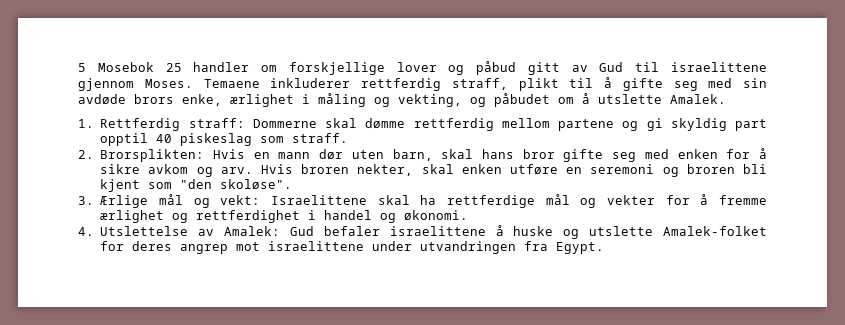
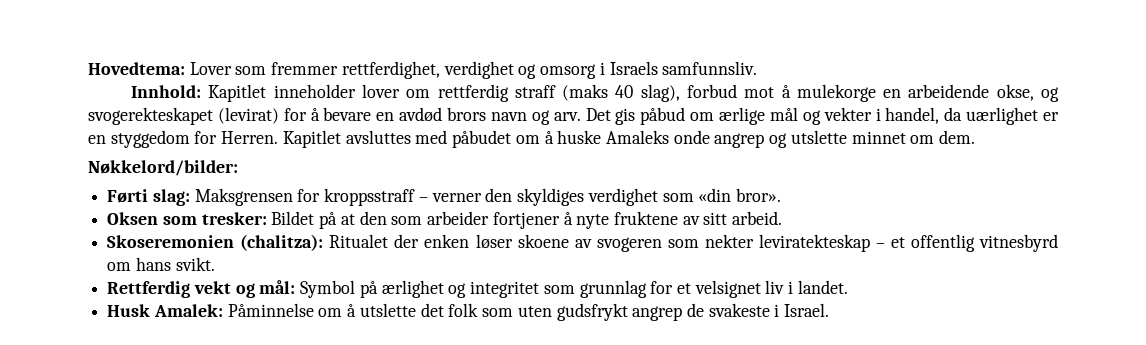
[78,61,767,75] [78,77,767,91] [78,93,726,107] [78,118,767,131] [100,133,349,146] [78,148,767,162] [100,164,767,177] [100,179,293,192] [78,194,767,208] [100,210,469,223] [78,225,767,239] [100,241,605,254] 5 Mosebok 25 handler om forskjellige lover og påbud gitt av Gud til israelittene gjennom Moses. Temaene inkluderer rettferdig straff, plikt til å gifte seg med sin avdøde brors enke, ærlighet i måling og vekting, og påbudet om å utslette Amalek. // 1. Rettferdig straff: Dommerne skal dømme rettferdig mellom partene og gi skyldig part opptil 40 piskeslag som straff. // 2. Brorsplikten: Hvis en mann dør uten barn, skal hans bror gifte seg med enken for å sikre avkom og arv. Hvis broren nekter, skal enken utføre en seremoni og broren bli kjent som "den skoløse". // 3. Ærlige mål og vekt: Israelittene skal ha rettferdige mål og vekter for å fremme ærlighet og rettferdighet i handel og økonomi. // 4. Utslettelse av Amalek: Gud befaler israelittene å huske og utslette Amalek-folket for deres angrep mot israelittene under utvandringen fra Egypt. -> [88,61,758,79] [131,84,1059,102] [88,107,1059,125] [88,130,976,148] [88,160,238,176] [107,188,781,206] [107,211,783,229] [107,234,1058,252] [107,257,215,271] [107,280,848,298] [107,303,830,321] Hovedtema: Lover som fremmer rettferdighet, verdighet og omsorg i Israels samfunnsliv. // Innhold: Kapitlet inneholder lover om rettferdig straff (maks 40 slag), forbud mot å mulekorge en arbeidende okse, og svogerekteskapet (levirat) for å bevare en avdød brors navn og arv. Det gis påbud om ærlige mål og vekter i handel, da uærlighet er en styggedom for Herren. Kapitlet avsluttes med påbudet om å huske Amaleks onde angrep og utslette minnet om dem. // Nøkkelord/bilder: // Førti slag: Maksgrensen for kroppsstraff – verner den skyldiges verdighet som «din bror». // Oksen som tresker: Bildet på at den som arbeider fortjener å nyte fruktene av sitt arbeid. // Skoseremonien (chalitza): Ritualet der enken løser skoene av svogeren som nekter leviratekteskap – et offentlig vitnesbyrd om hans svikt. // Rettferdig vekt og mål: Symbol på ærlighet og integritet som grunnlag for et velsignet liv i landet. // Husk Amalek: Påminnelse om å utslette det folk som uten gudsfrykt angrep de svakeste i Israel.

